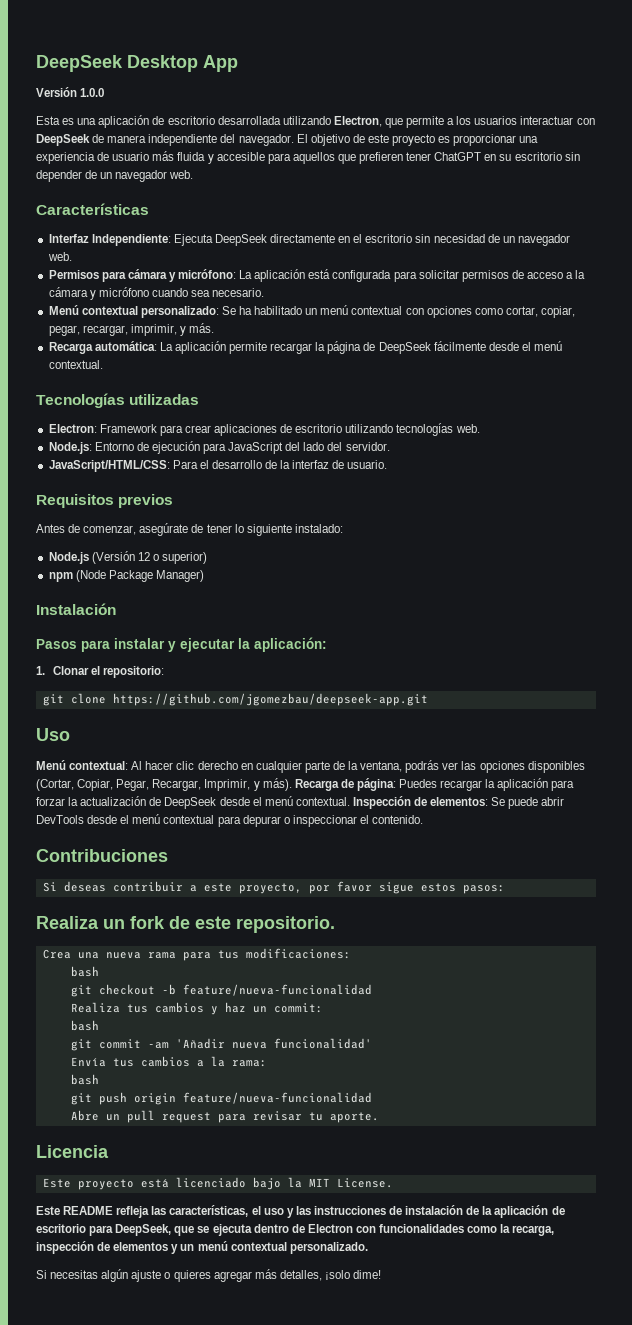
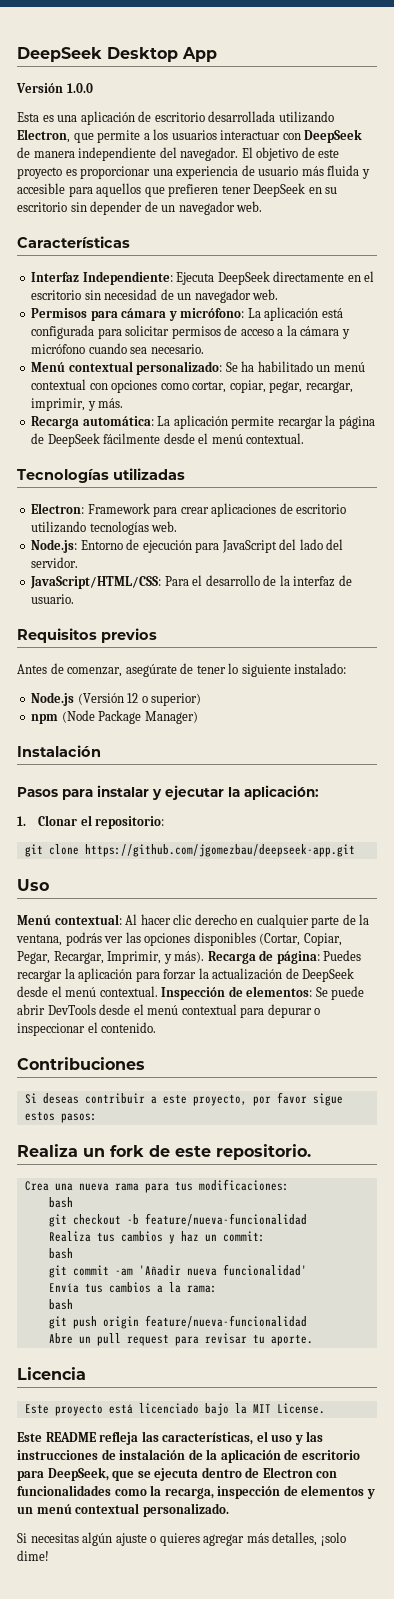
[434,152,482,161] ChatGPT -> [253,183,306,197] DeepSeek

